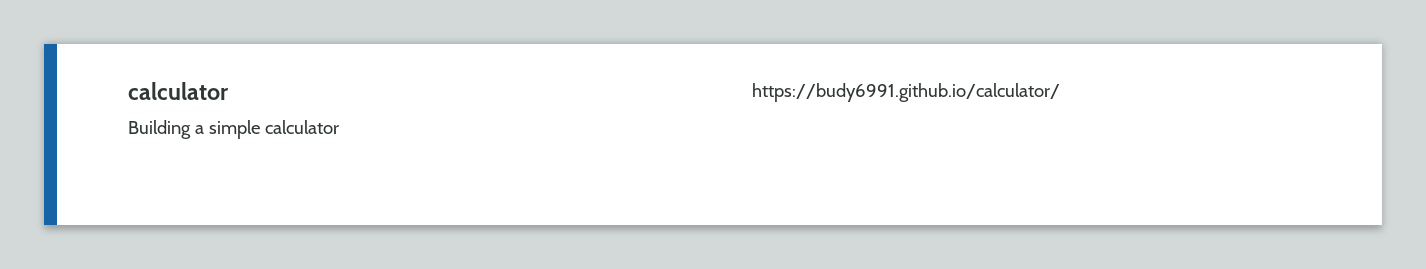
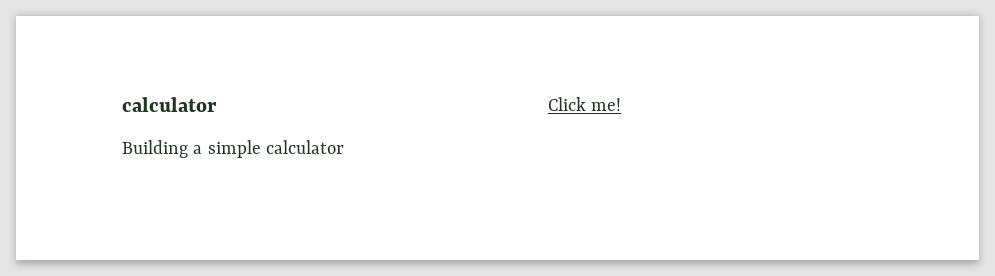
[752,83,1060,102] https://budy6991.github.io/calculator/ -> [548,97,622,111] Click me!

